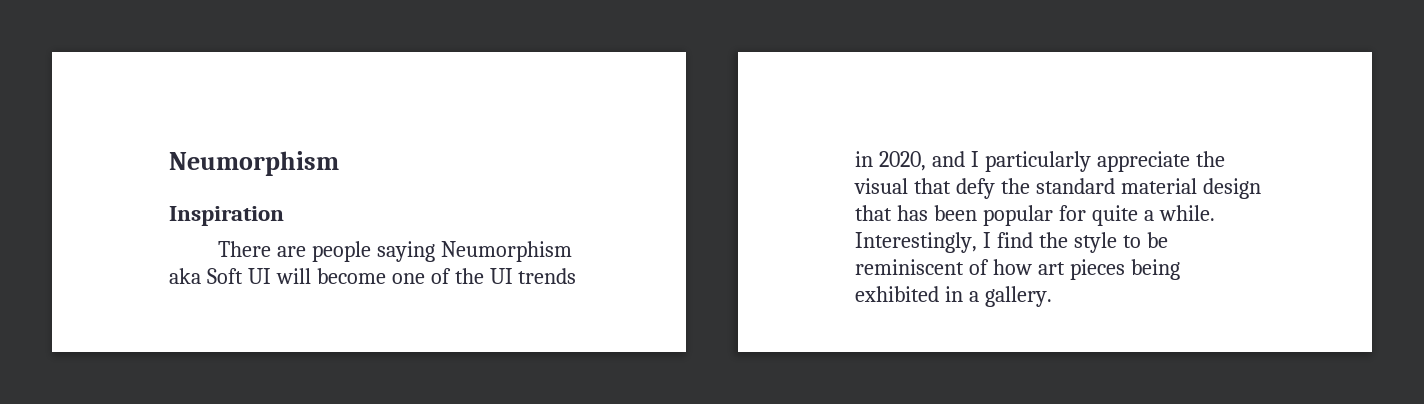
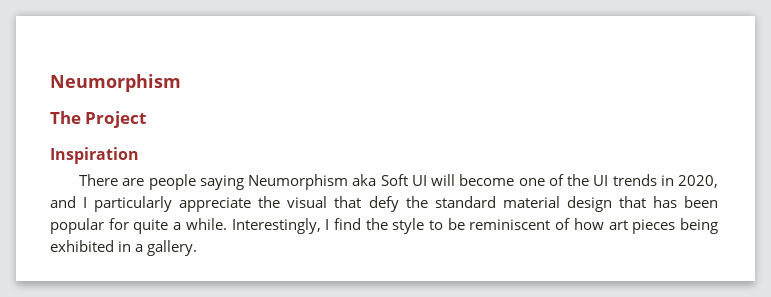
[169,151,339,176] Neumorphism -> [50,74,181,92] [50,111,147,128] Neumorphism // The Project

